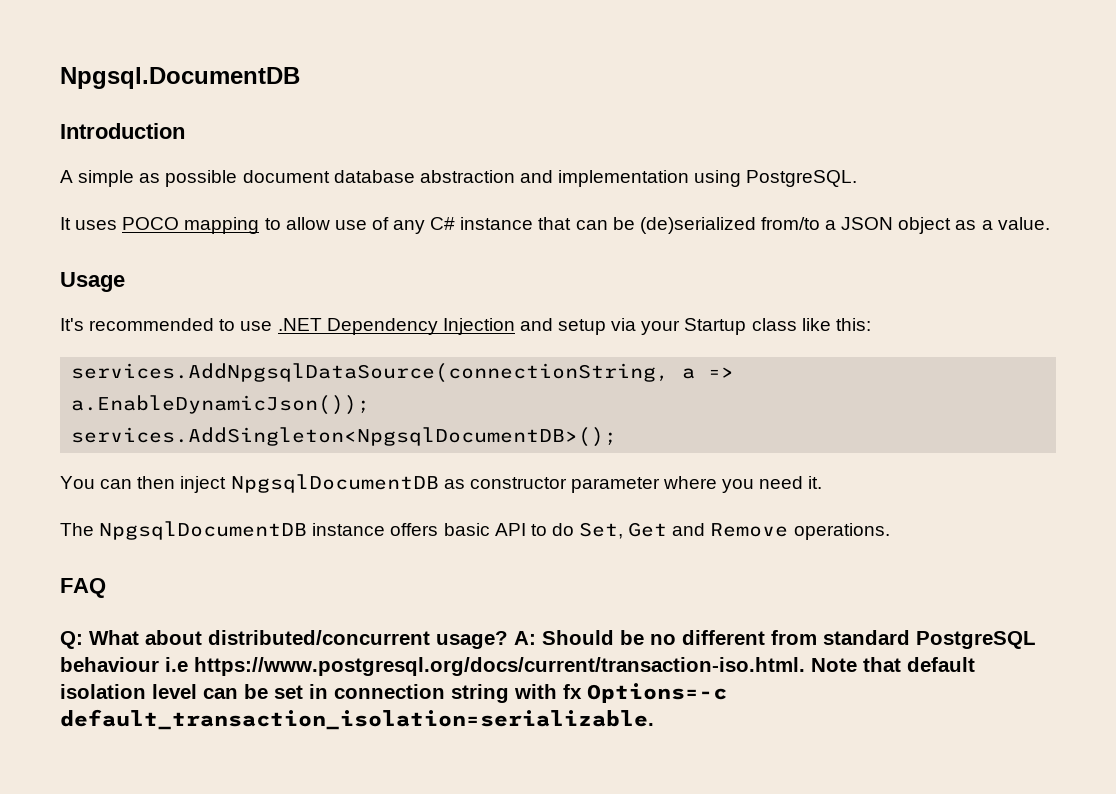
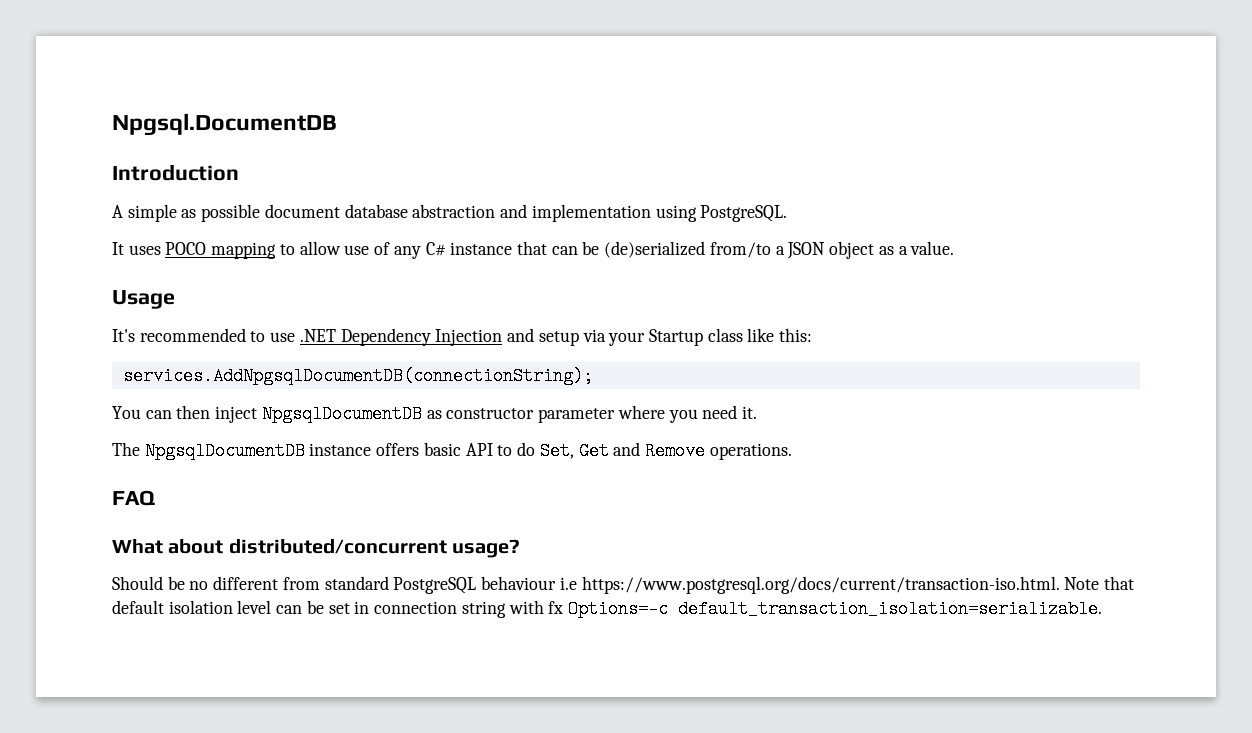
[71,363,735,383] [71,395,371,415] [71,427,618,447] services.AddNpgsqlDataSource(connectionString, a => a.EnableDynamicJson()); // services.AddSingleton<NpgsqlDocumentDB>(); -> [122,367,593,385] services.AddNpgsqlDocumentDB(connectionString);
[60,631,83,649] Q: -> (155, 498) none
[514,631,536,645] A: -> (521, 548) //

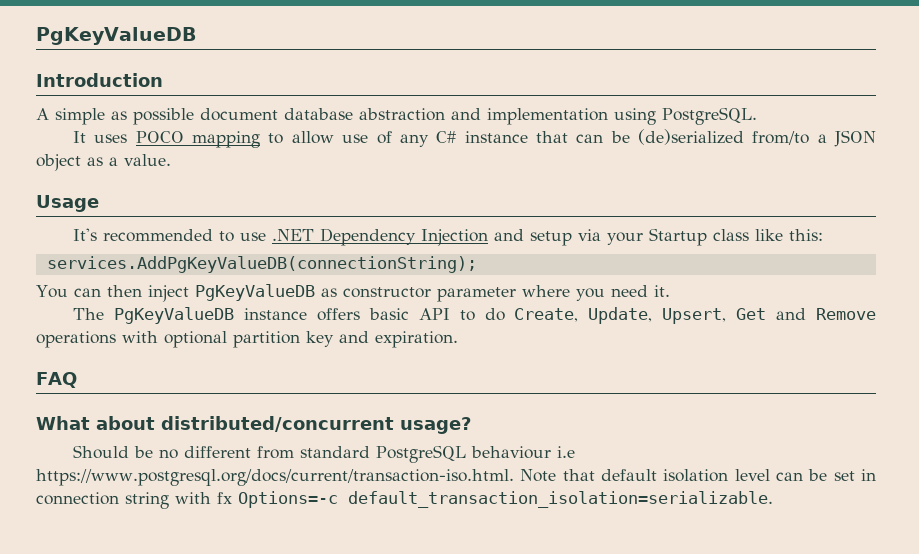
[112,113,337,136] Npgsql.DocumentDB -> [36,27,196,45] PgKeyValueDB
[122,367,593,385] services.AddNpgsqlDocumentDB(connectionString); -> [46,256,477,273] services.AddPgKeyValueDB(connectionString);
[261,405,422,423] NpgsqlDocumentDB -> [194,284,315,301] PgKeyValueDB
[144,442,305,460] NpgsqlDocumentDB -> [114,307,235,324] PgKeyValueDB
[539,442,792,460] Set, Get and Remove operations. -> [514,307,877,324] [36,331,458,348] Create, Update, Upsert, Get and Remove operations with optional partition key and expiration.

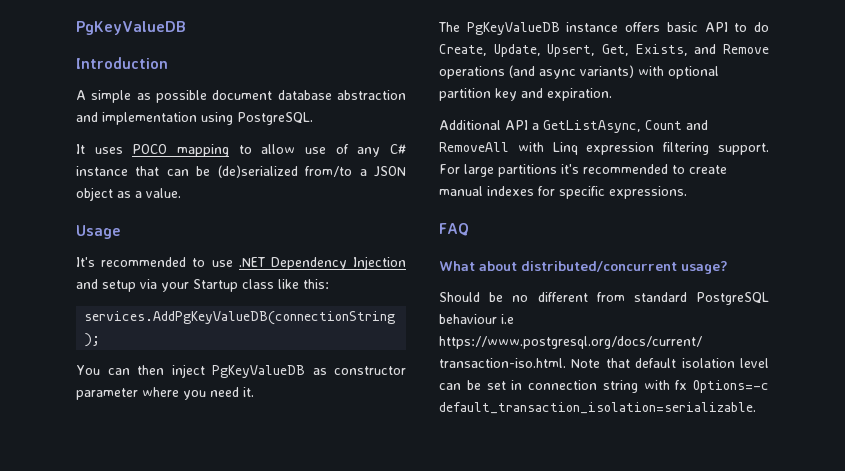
[736,308,767,320] Get -> [602,44,688,56] Get, Exists,
(116, 339) none -> [509,65,634,79] (and async variants)
(458, 339) none -> [439,120,708,133] [439,142,769,155] [439,164,727,177] [439,186,687,199] // Additional API a GetListAsync, Count and RemoveAll with Linq expression filtering support. For large partitions it's recommended to create manual indexes for specific expressions.

